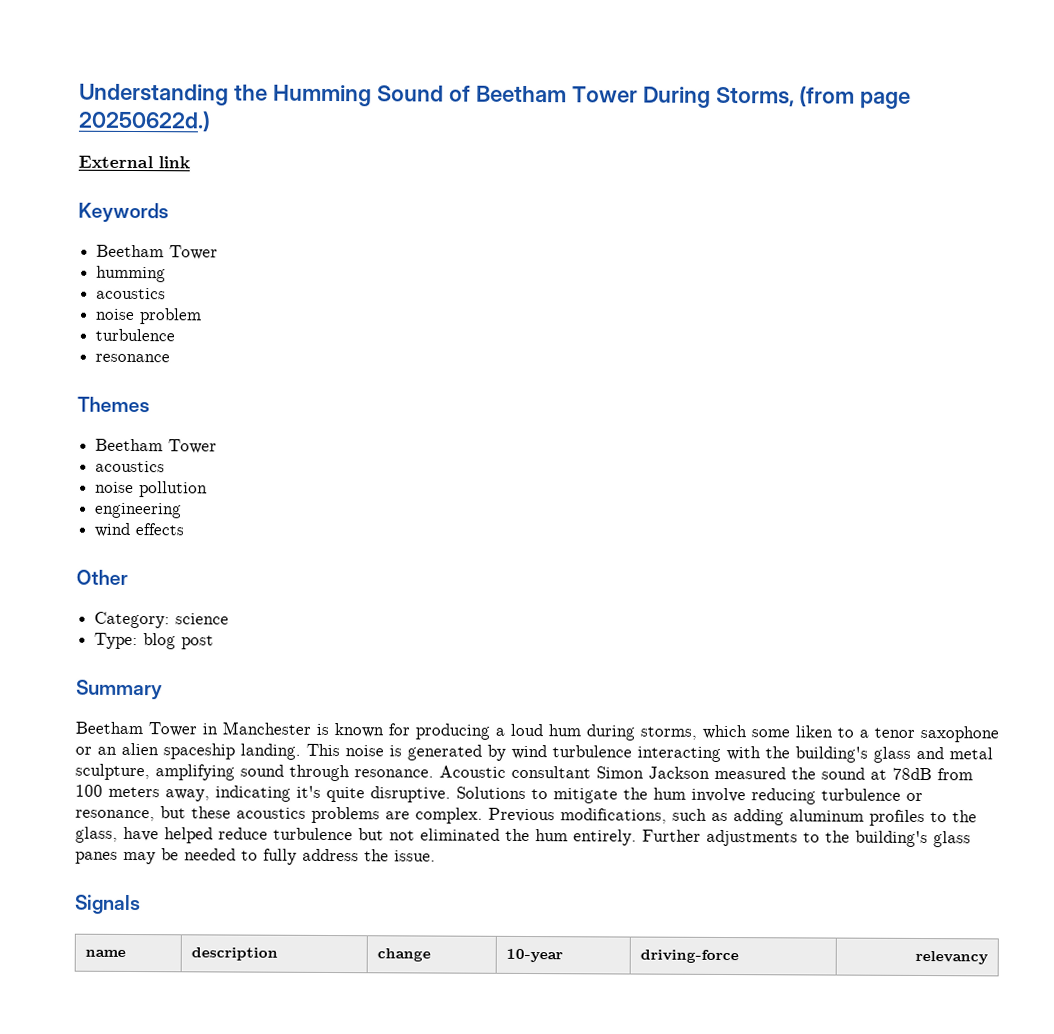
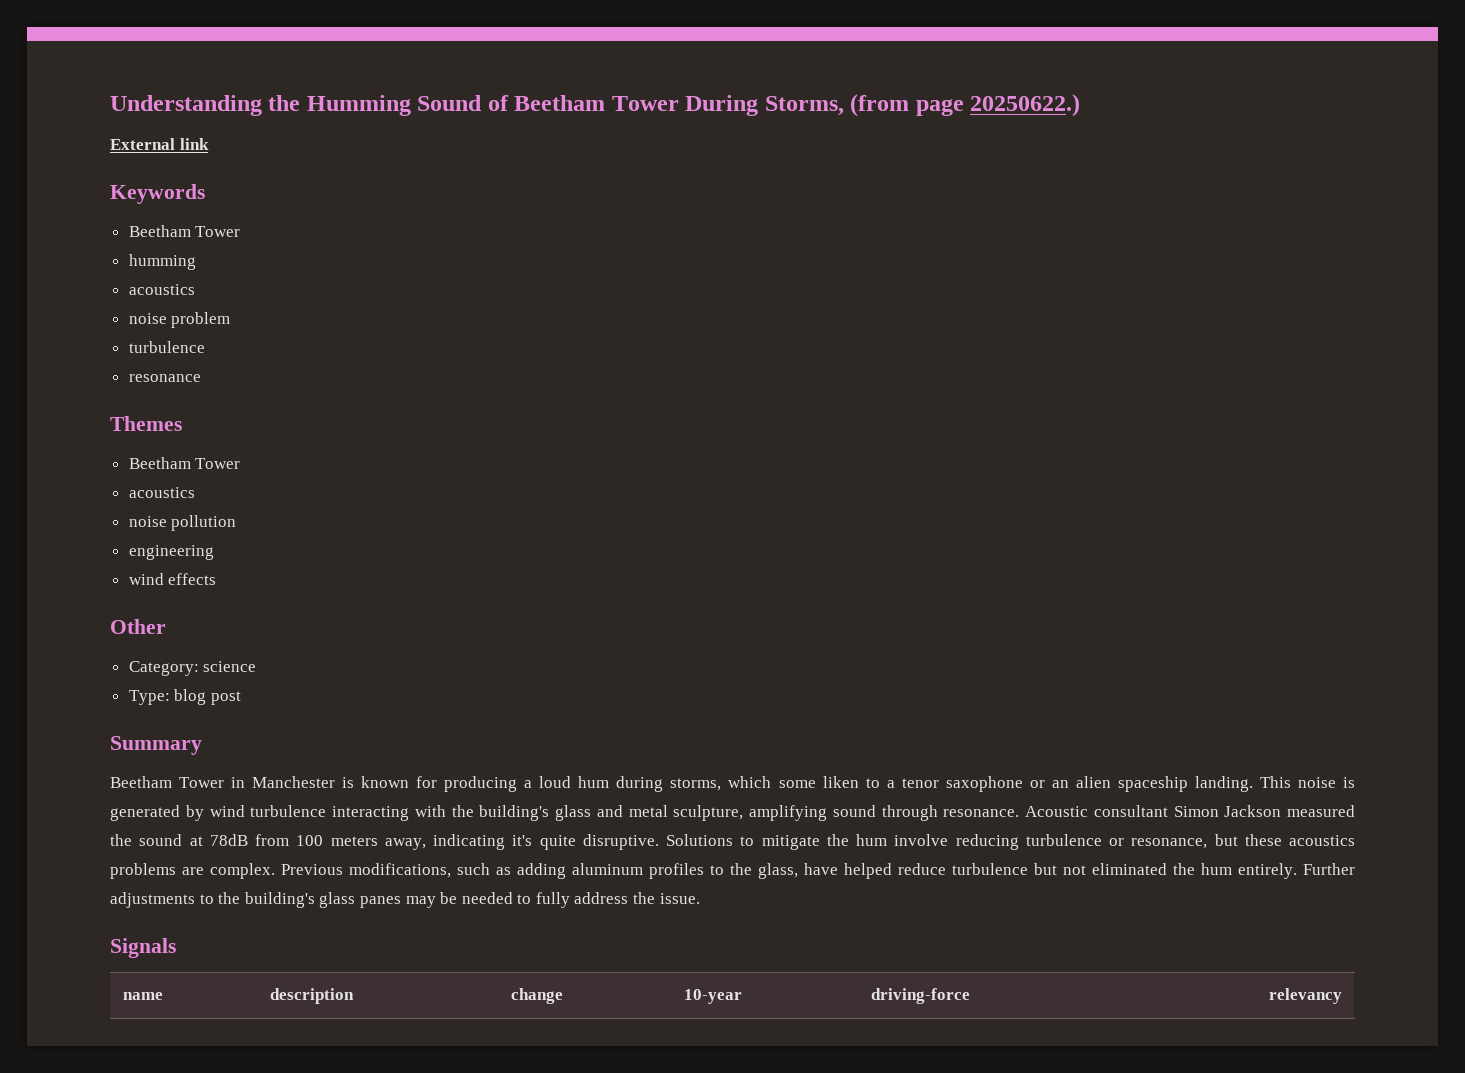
[78,110,211,132] 20250622d.) -> [970,94,1081,117] 20250622.)

